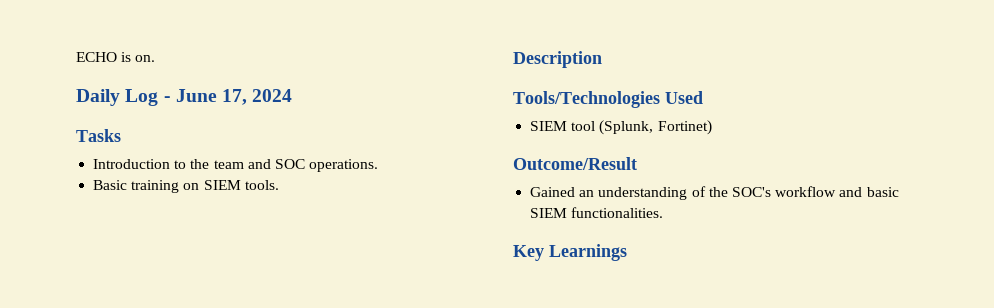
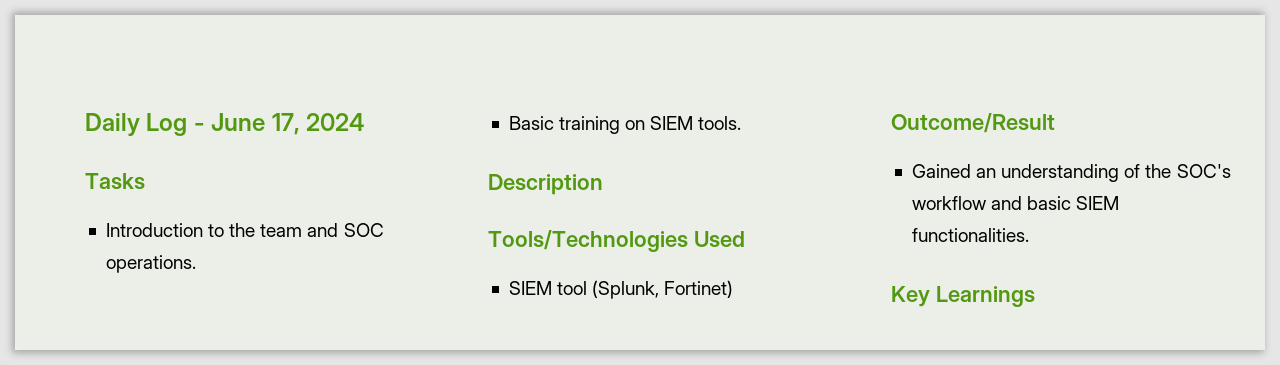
[76,52,156,62] ECHO is on. // -> (85, 124) none

